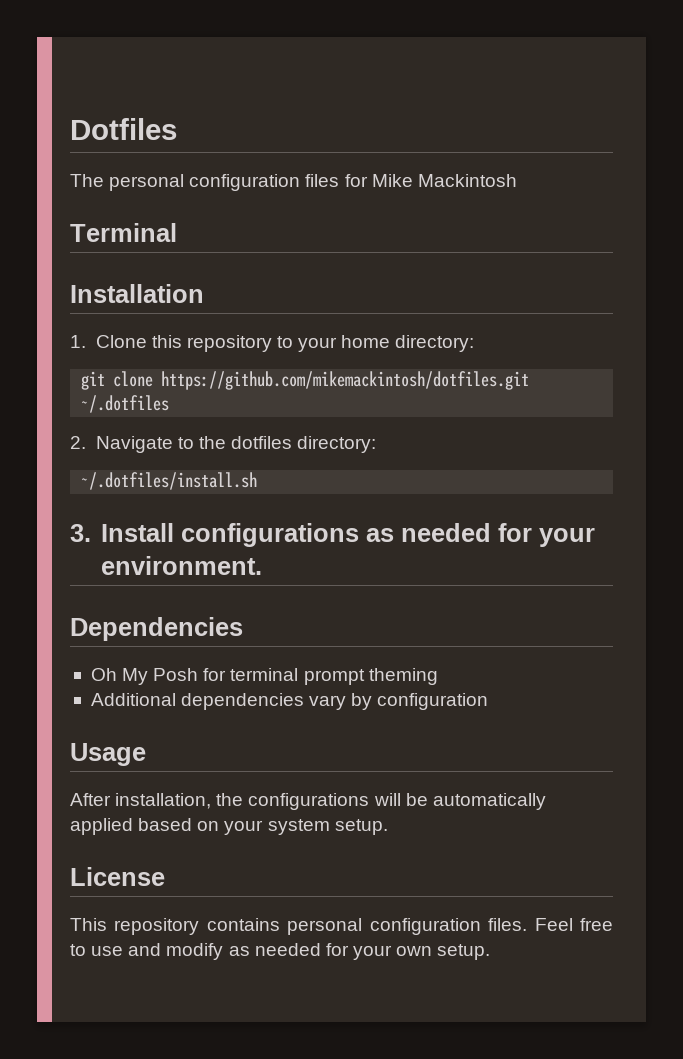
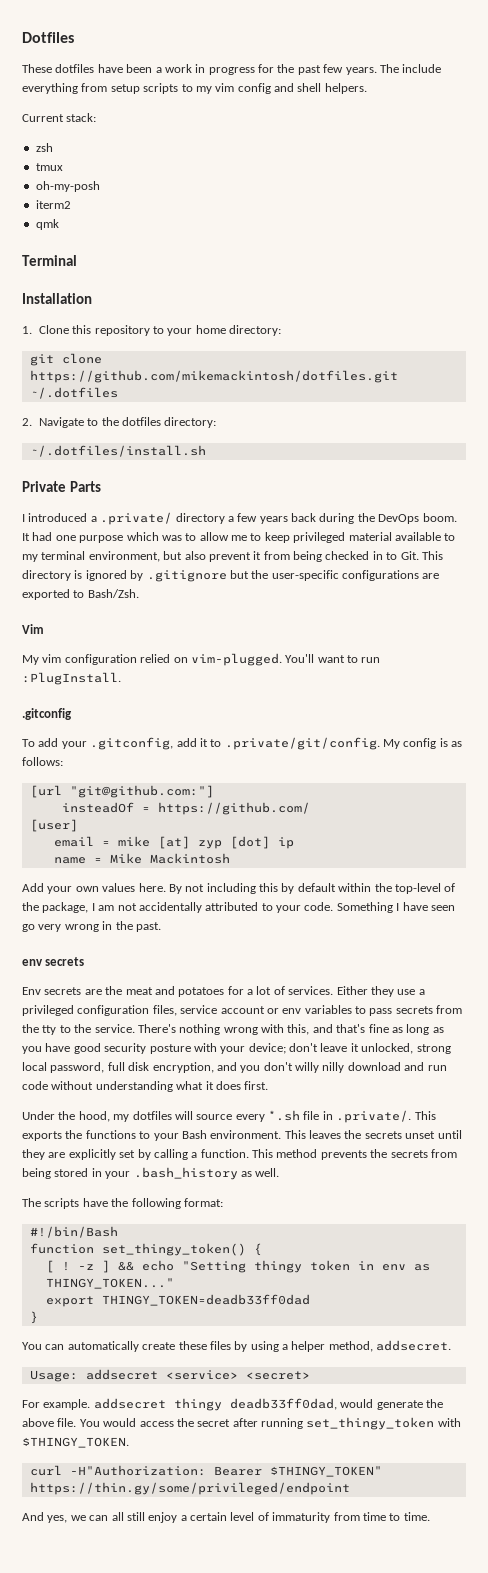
[70,174,517,191] The personal configuration files for Mike Mackintosh -> [22,64,442,75] [22,83,367,94] [22,113,97,122] [35,143,53,152] [35,163,63,171] [35,181,100,192] [35,200,71,209] [35,219,59,230] These dotfiles have been a work in progress for the past few years. The include everything from setup scripts to my vim config and shell helpers. // Current stack: // zsh // tmux // oh-my-posh // iterm2 // qmk
[70,523,595,547] [100,556,262,575] [70,617,243,641] [90,668,438,685] [90,693,489,710] [70,743,146,766] [70,793,546,810] [70,818,388,835] [70,867,165,886] [70,918,614,935] [70,943,491,960] 3. Install configurations as needed for your environment. // Dependencies // Oh My Posh for terminal prompt theming // Additional dependencies vary by configuration // Usage // After installation, the configurations will be automatically applied based on your system setup. // License // This repository contains personal configuration files. Feel free to use and modify as needed for your own setup. -> [22,481,101,492] [22,512,457,525] [22,532,456,543] [22,551,443,562] [22,570,440,582] [22,589,139,600] [22,624,44,634] [22,653,381,666] [22,672,121,685] [22,708,72,720] [22,737,463,750] [22,757,63,766] [29,785,214,798] [61,802,310,815] [29,819,78,832] [53,836,294,849] [53,853,230,864] [22,883,456,894] [22,902,455,913] [22,921,161,932] [22,957,85,966] [22,986,425,997] [22,1005,463,1016] [22,1024,444,1035] [22,1043,451,1054] [22,1062,447,1073] [22,1081,269,1092] [22,1110,436,1123] [22,1130,462,1141] [22,1149,457,1160] [22,1167,280,1180] [22,1198,223,1209] [29,1226,118,1238] [29,1243,262,1256] [45,1260,430,1273] [45,1278,174,1289] [45,1294,310,1307] [29,1311,38,1324] [22,1340,452,1352] [29,1369,310,1382] [22,1398,443,1411] [22,1417,461,1430] [22,1437,129,1448] [29,1465,382,1477] [29,1482,350,1495] [22,1512,430,1523] Private Parts // I introduced a .private/ directory a few years back during the DevOps boom. It had one purpose which was to allow me to keep privileged material available to my terminal environment, but also prevent it from being checked in to Git. This directory is ignored by .gitignore but the user-specific configurations are exported to Bash/Zsh. // Vim // My vim configuration relied on vim-plugged. You'll want to run :PlugInstall. // .gitconfig // To add your .gitconfig, add it to .private/git/config. My config is as follows: // [url "git@github.com:"] // insteadOf = https://github.com/ // [user] // email = mike [at] zyp [dot] ip // name = Mike Mackintosh // Add your own values here. By not including this by default within the top-level of the package, I am not accidentally attributed to your code. Something I have seen go very wrong in the past. // env secrets // Env secrets are the meat and potatoes for a lot of services. Either they use a privileged configuration files, service account or env variables to pass secrets from the tty to the service. There's nothing wrong with this, and that's fine as long as you have good security posture with your device; don't leave it unlocked, strong local password, full disk encryption, and you don't willy nilly download and run code without understanding what it does first. // Under the hood, my dotfiles will source every *.sh file in .private/. This exports the functions to your Bash environment. This leaves the secrets unset until they are explicitly set by calling a function. This method prevents the secrets from being stored in your .bash_history as well. // The scripts have the following format: // #!/bin/Bash // function set_thingy_token() { // [ ! -z ] && echo "Setting thingy token in env as THINGY_TOKEN..." // export THINGY_TOKEN=deadb33ff0dad // } // You can automatically create these files by using a helper method, addsecret. // Usage: addsecret <service> <secret> // For example. addsecret thingy deadb33ff0dad, would generate the above file. You would access the secret after running set_thingy_token with $THINGY_TOKEN. // curl -H"Authorization: Bearer $THINGY_TOKEN" https://thin.gy/some/privileged/endpoint // And yes, we can all still enjoy a certain level of immaturity from time to time.

